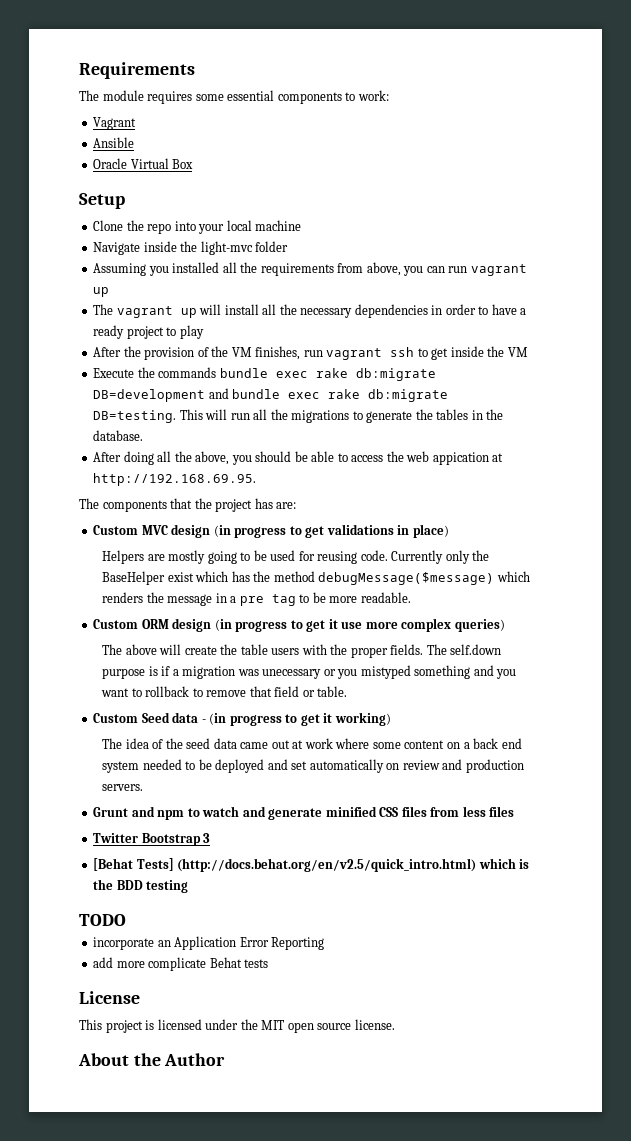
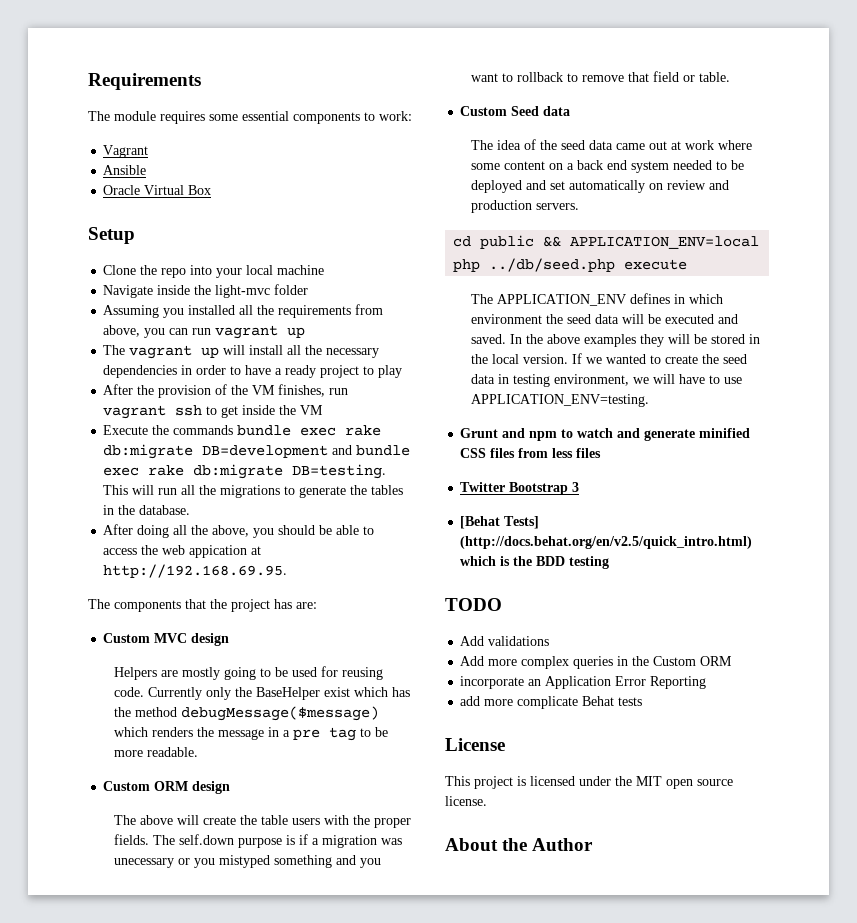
[213,524,449,538] (in progress to get validations in place) -> (230, 639) none
[214,618,505,632] (in progress to get it use more complex queries) -> (231, 787) none
[201,712,391,726] - (in progress to get it working) -> (571, 111) none
(144, 787) none -> [453,235,760,249] [453,258,688,272] [471,293,724,306] [471,314,739,324] [471,334,761,347] [471,353,748,364] [471,374,743,387] [471,394,650,407] // cd public && APPLICATION_ENV=local php ../db/seed.php execute // The APPLICATION_ENV defines in which environment the seed data will be executed and saved. In the above examples they will be stored in the local version. If we wanted to create the seed data in testing environment, we will have to use APPLICATION_ENV=testing.
(126, 920) none -> [460,636,550,646] [460,656,733,669] // Add validations // Add more complex queries in the Custom ORM

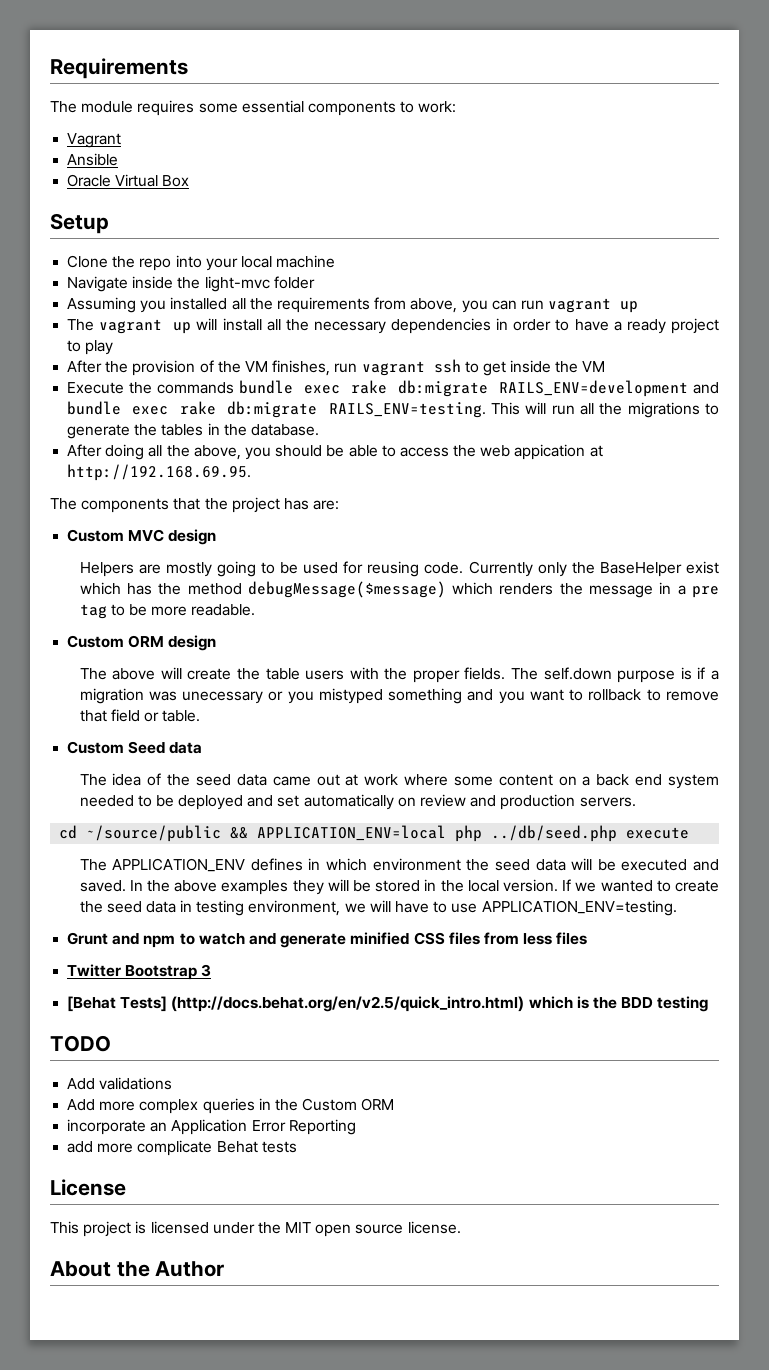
[202,445,329,458] DB=development -> [498,380,688,397] RAILS_ENV=development
[292,464,387,479] DB=testing. -> [328,402,486,418] RAILS_ENV=testing.
[480,235,535,249] public -> [86,825,222,842] ~/source/public

